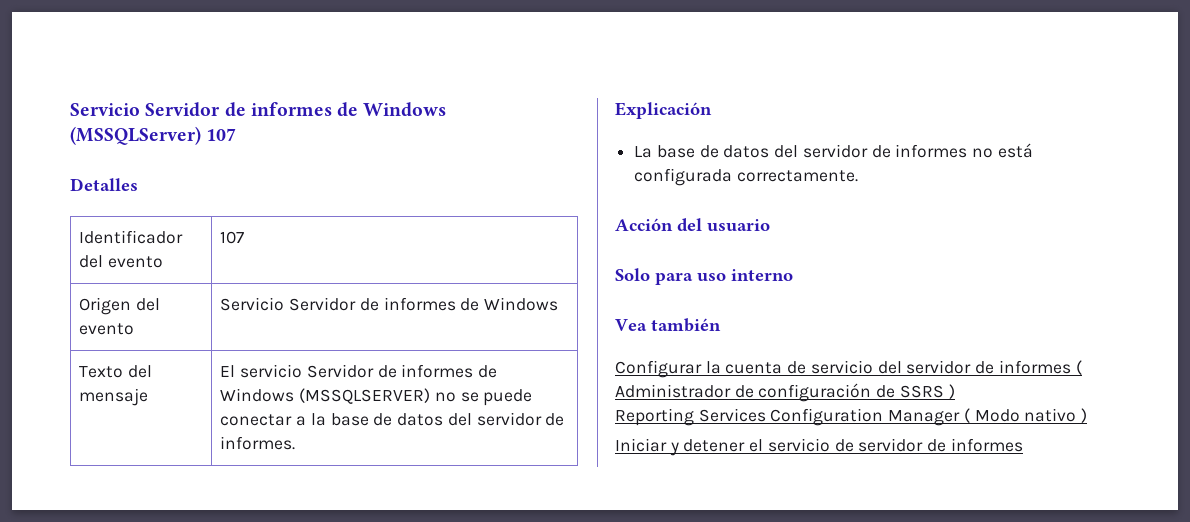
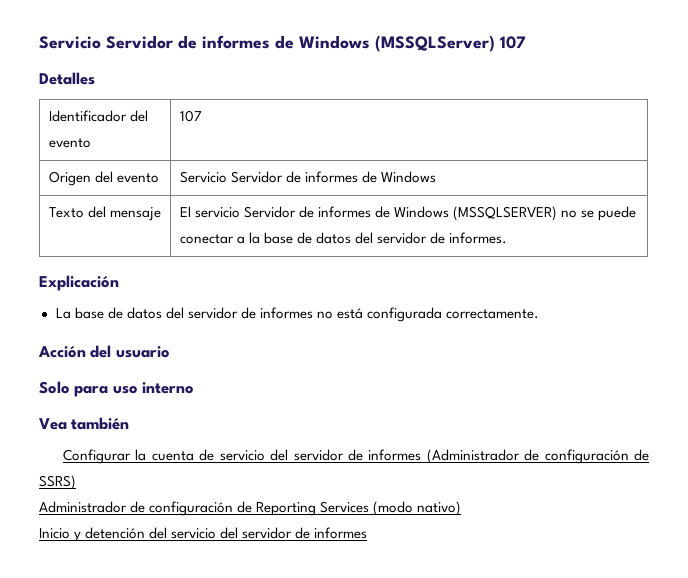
[1075,360,1082,375] [615,383,955,402] [615,408,1088,426] [615,438,854,456] ( Administrador de configuración de SSRS ) // Reporting Services Configuration Manager ( Modo nativo ) // Iniciar y detener el servicio de -> [426,449,650,464] [39,475,76,490] [39,501,462,516] [39,527,239,542] (Administrador de configuración de SSRS) // Administrador de configuración de Reporting Services (modo nativo) // Inicio y detención del servicio del

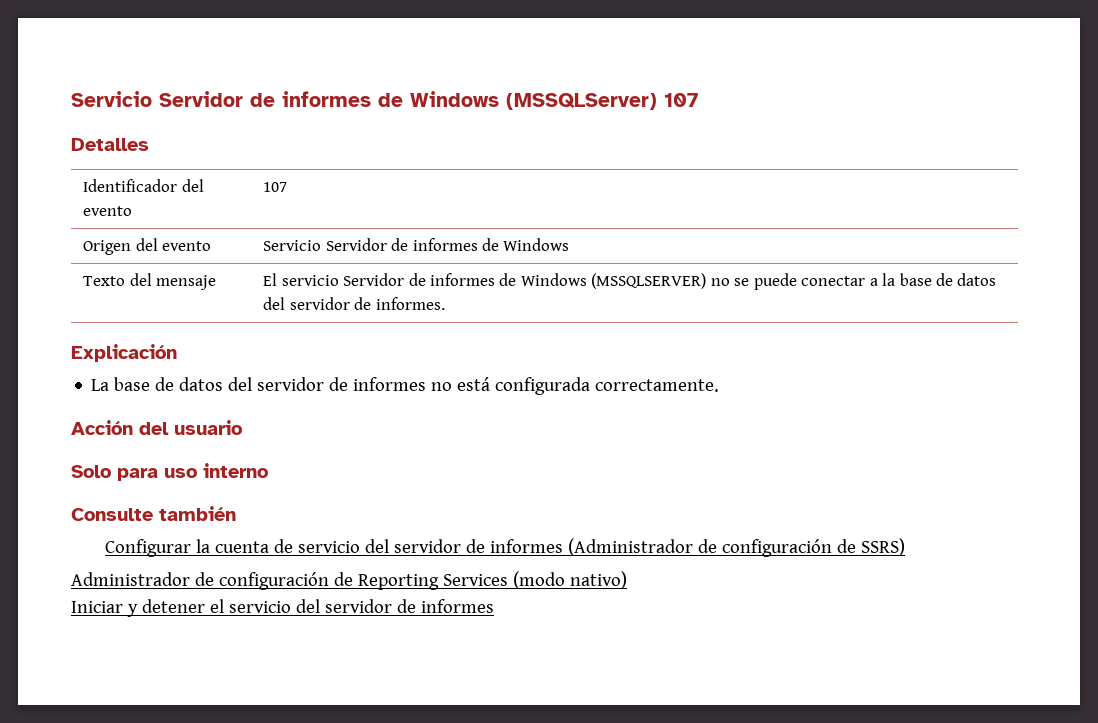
[39,418,67,430] Vea -> [71,508,153,521] Consulte
[39,527,168,542] Inicio y detención del -> [71,599,224,617] Iniciar y detener el

